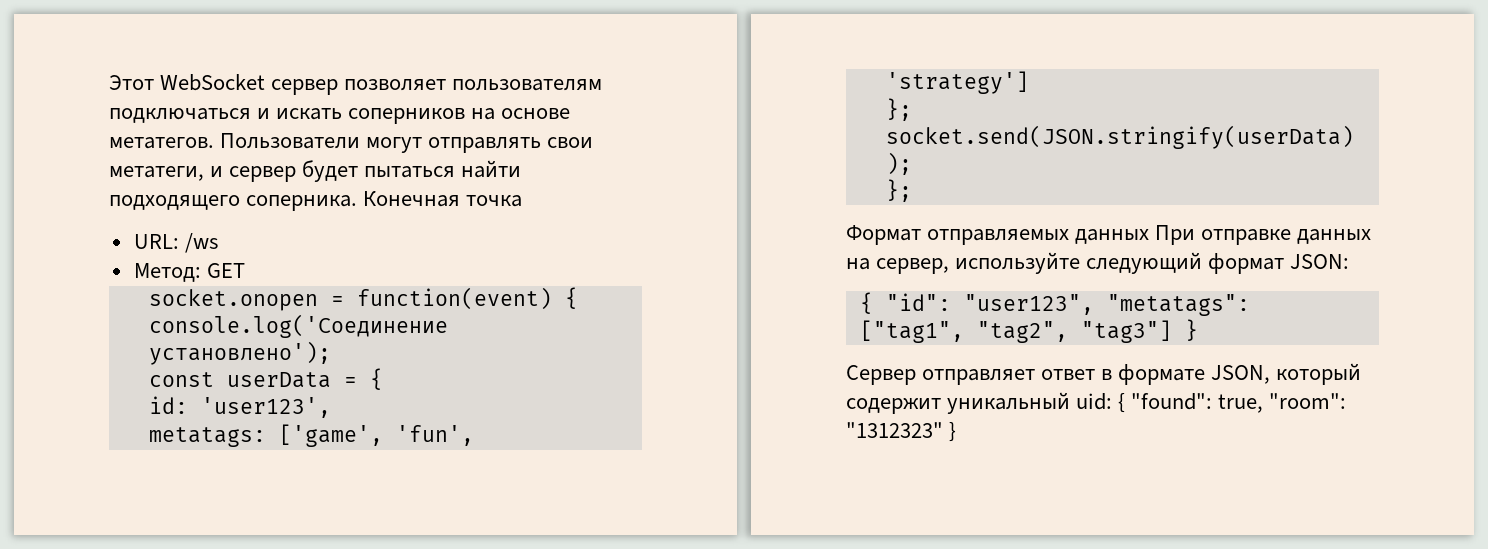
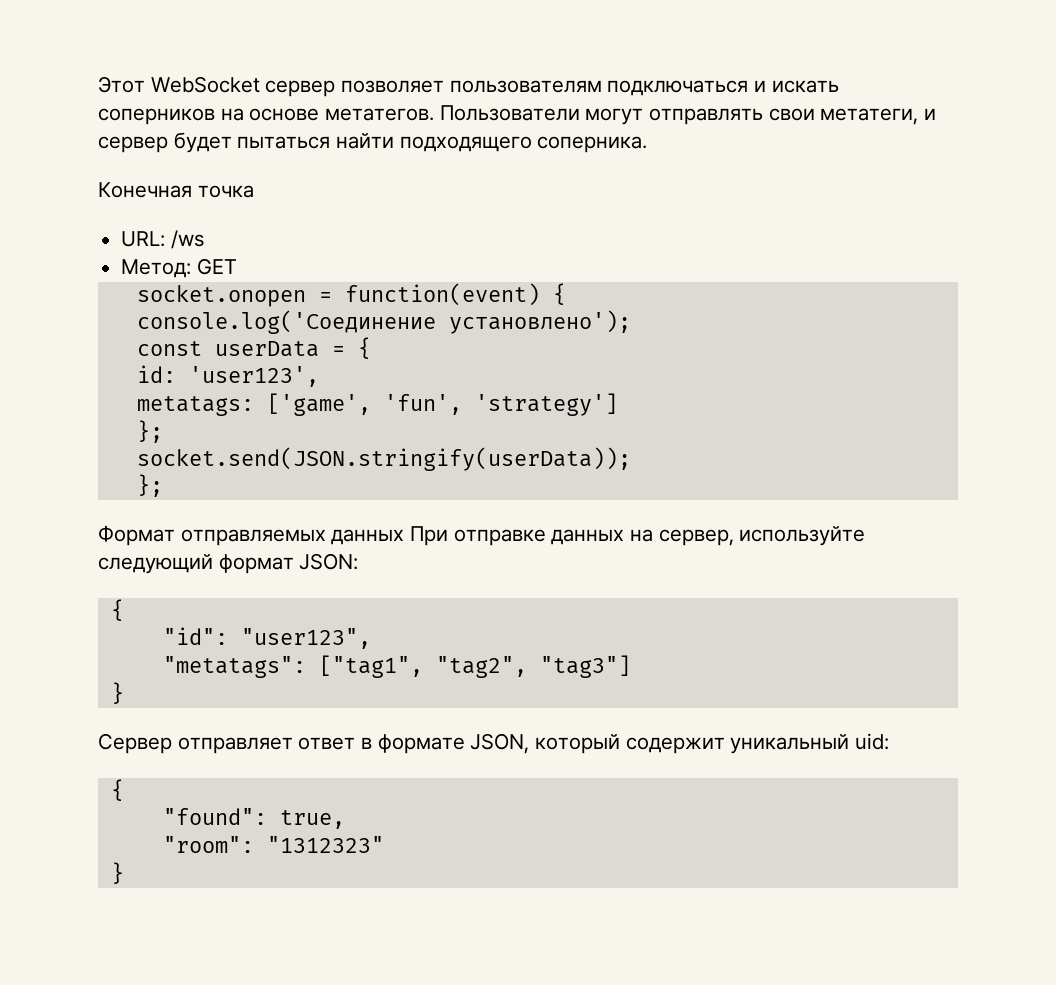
(358, 203) none -> (648, 144) //
(873, 303) none -> (124, 610) //
(1094, 304) none -> (371, 638) //
(1172, 331) none -> (631, 666) //
[1118,393,1126,413] { -> [110,779,124,801] // { //
(1264, 403) none -> (345, 819) //
(943, 430) none -> (384, 844) //

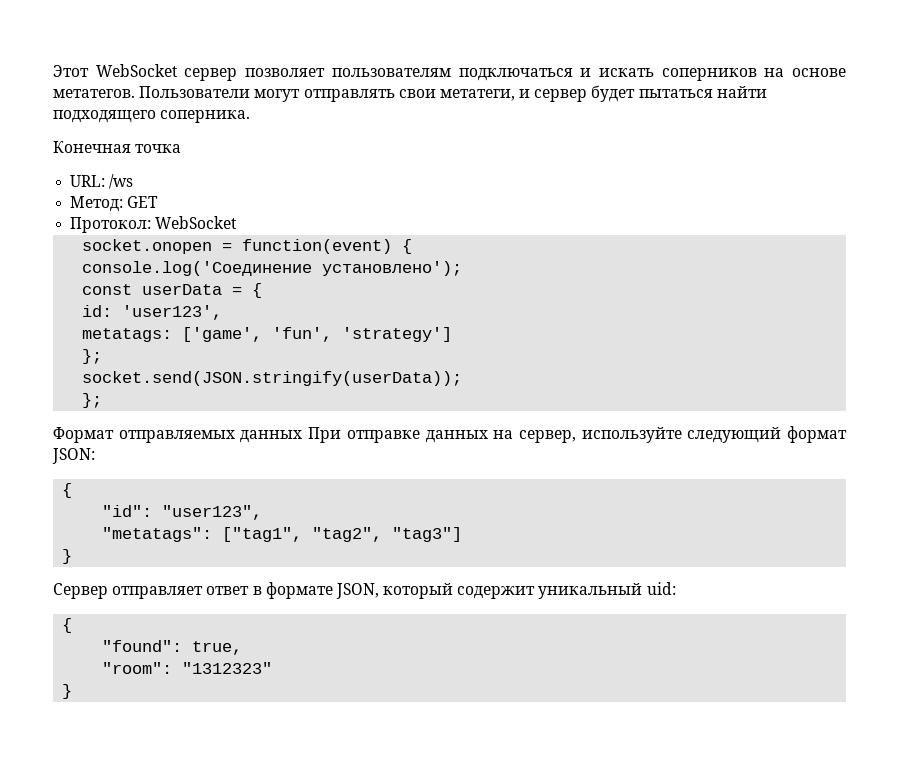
(237, 266) none -> [70,216,238,233] // Протокол: WebSocket

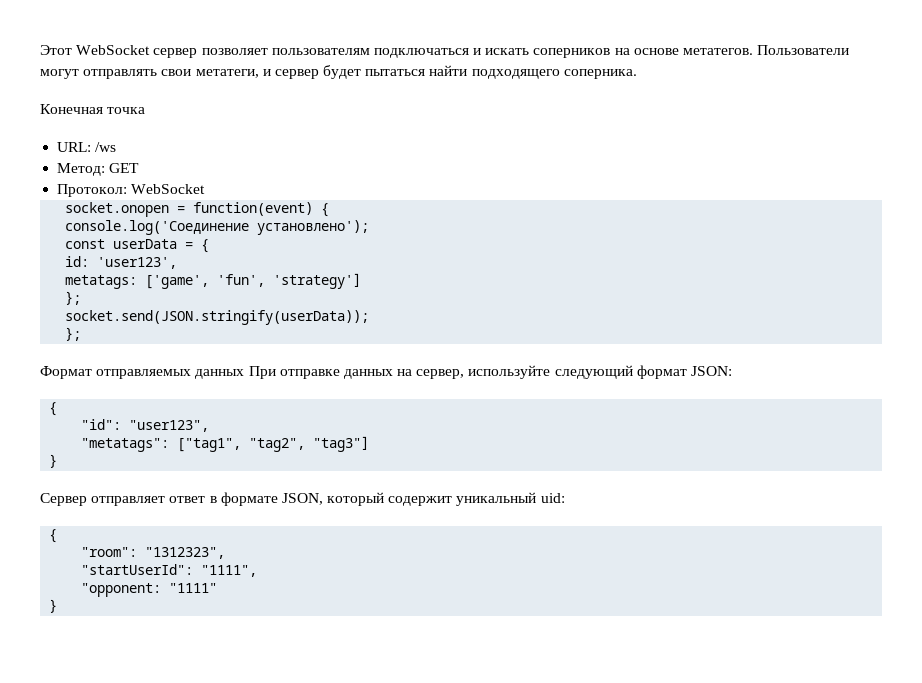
[102,640,243,655] [102,662,273,674] "found": true, // "room": "1312323" -> [81,547,226,559] [81,564,258,577] [81,583,218,597] "room": "1312323", // "startUserId": "1111", // "opponent: "1111"

